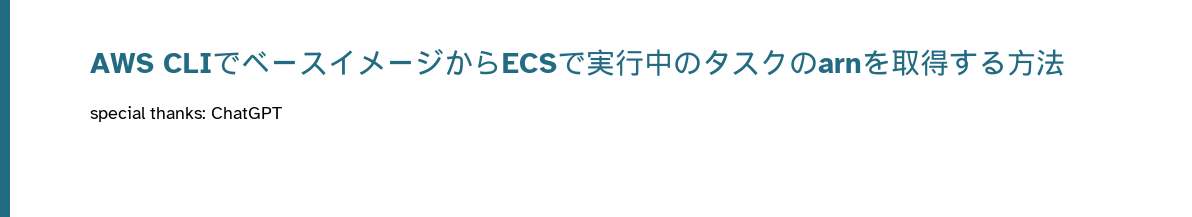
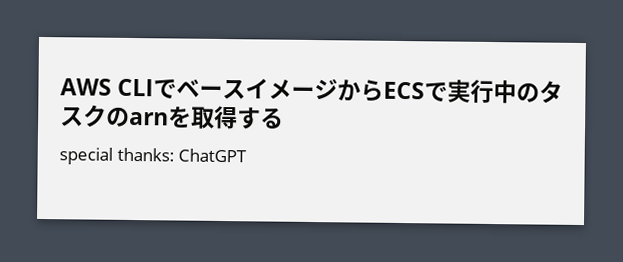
[1007,49,1065,76] 方法 -> (284, 118) none

